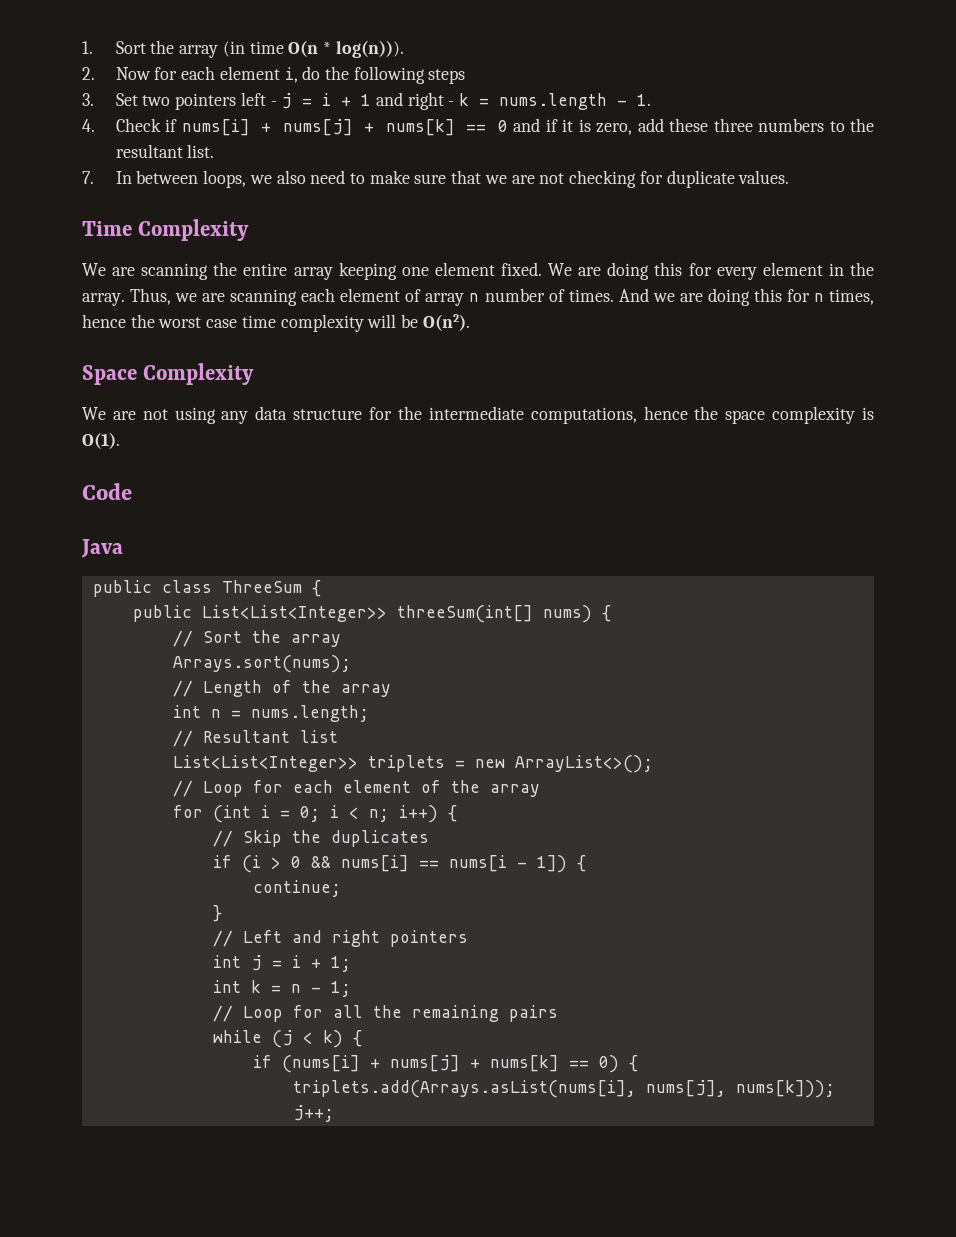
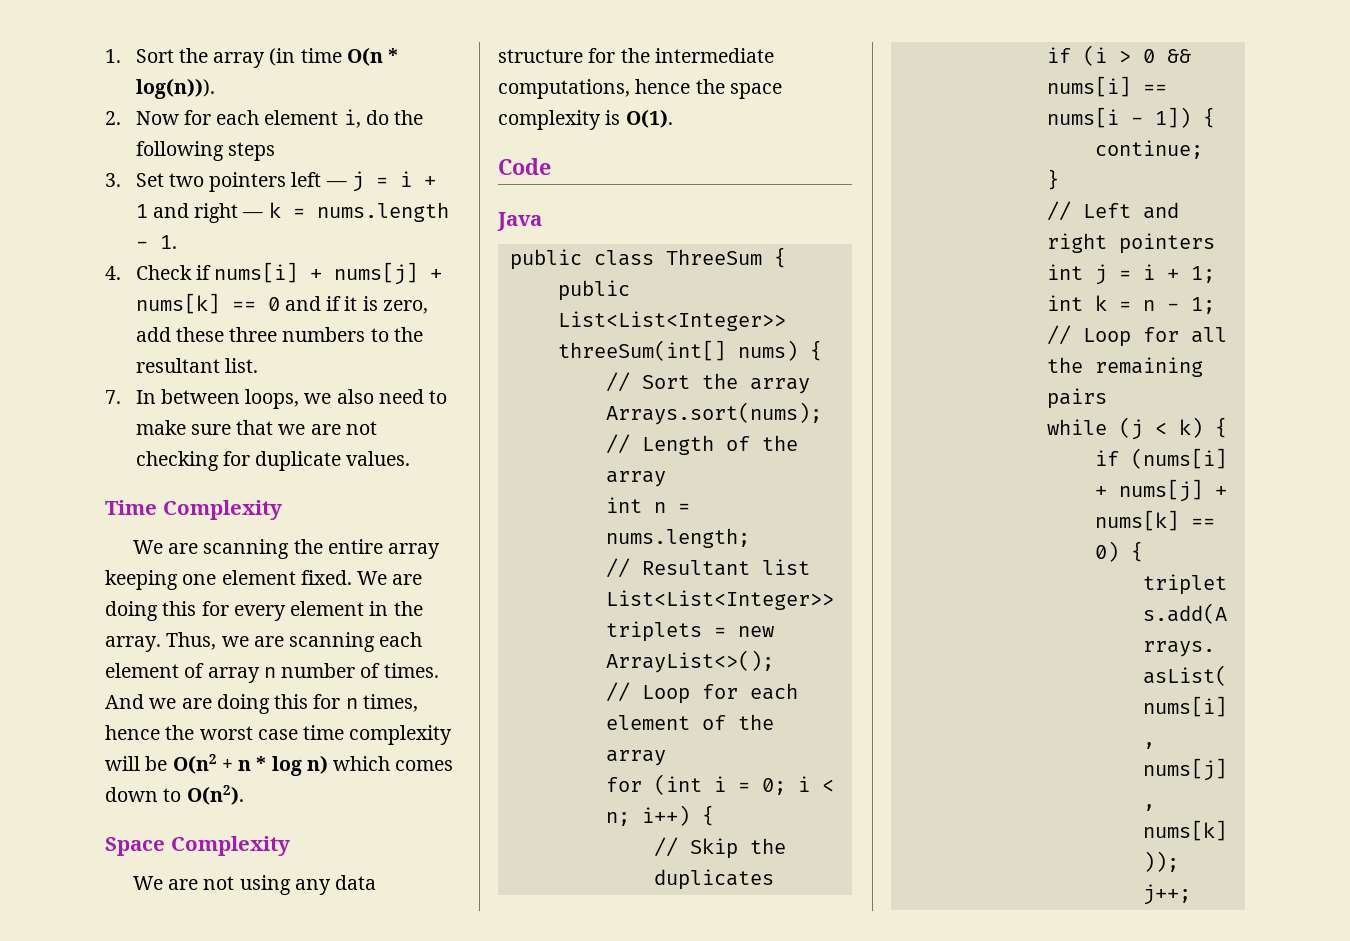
[270,101,277,106] - -> [325,181,347,187] —
[448,101,455,106] - -> [242,212,264,218] —
(419, 321) none -> [172,754,454,776] [105,787,182,802] O(n2 + n * log n) which comes down to

